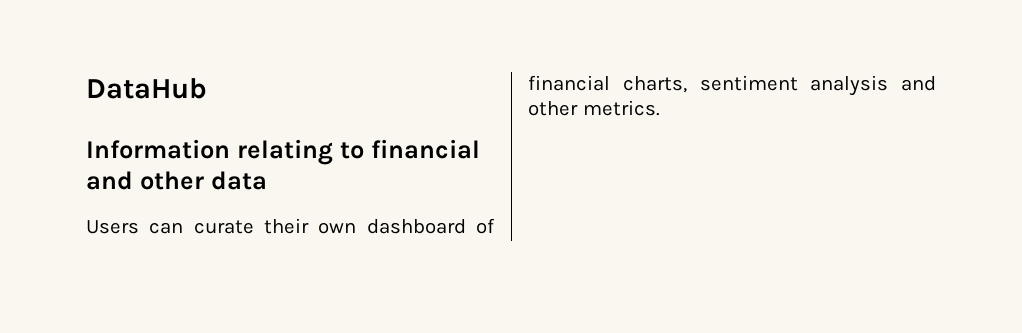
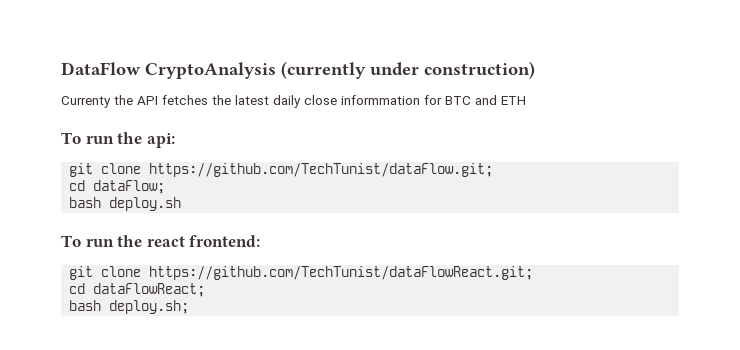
[86,78,207,99] [86,139,480,165] [86,171,267,190] [86,218,495,234] [528,75,936,96] [528,100,660,116] DataHub // Information relating to financial and other data // Users can curate their own dashboard of financial charts, sentiment analysis and other metrics. -> [61,61,535,79] [61,95,526,108] [61,132,175,148] [69,163,494,177] [69,180,166,194] [69,197,182,211] [61,235,261,247] [69,266,534,280] [69,283,206,297] [69,300,190,314] DataFlow CryptoAnalysis (currently under construction) // Currenty the API fetches the latest daily close informmation for BTC and ETH // To run the api: // git clone https://github.com/TechTunist/dataFlow.git; // cd dataFlow; // bash deploy.sh // To run the react frontend: // git clone https://github.com/TechTunist/dataFlowReact.git; // cd dataFlowReact; // bash deploy.sh;

